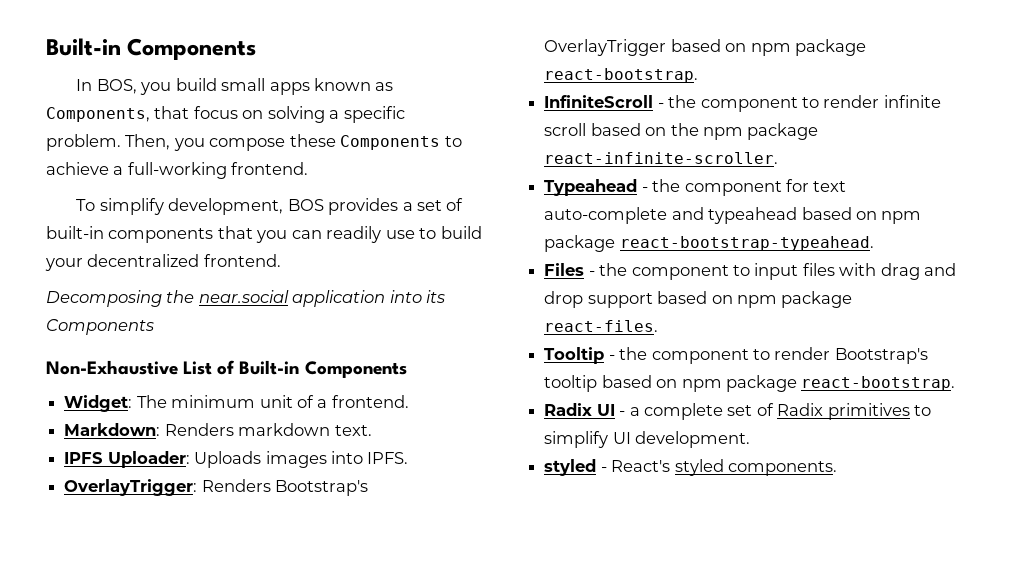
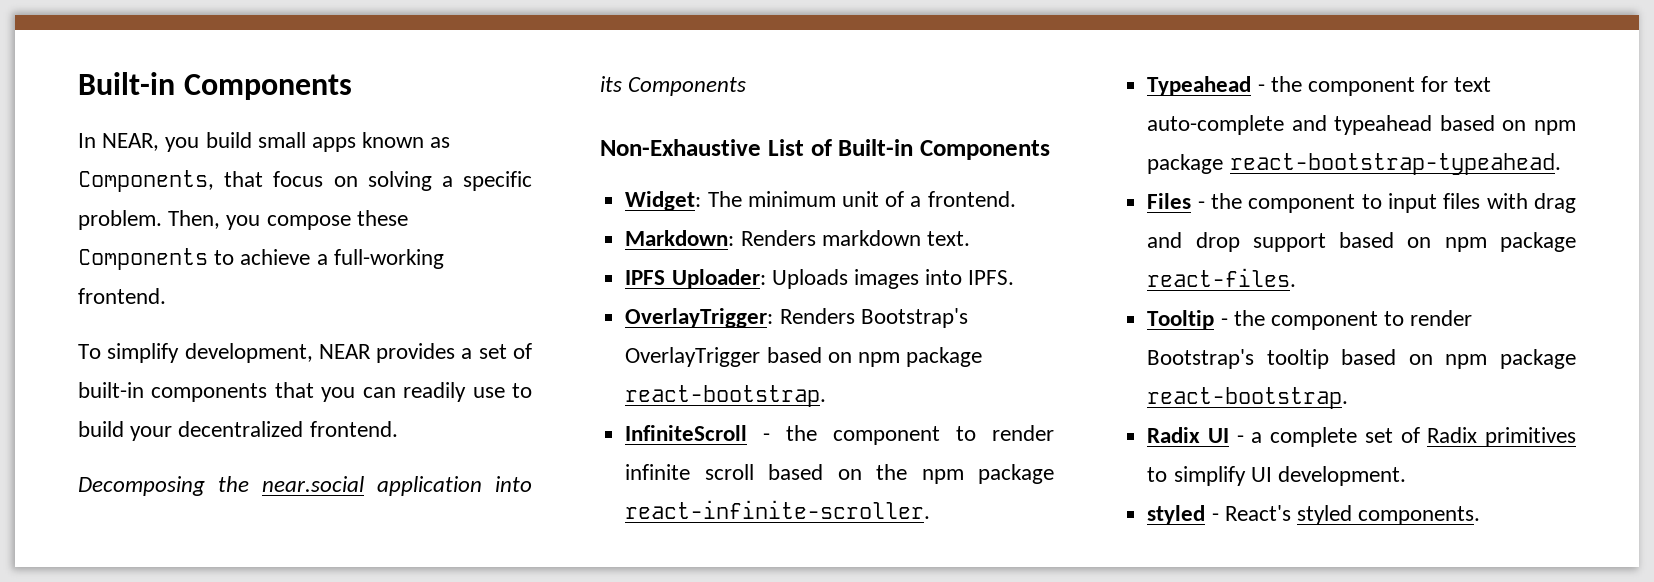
[96,79,137,94] BOS, -> [102,133,160,151] NEAR,
[287,199,324,211] BOS -> [318,344,371,359] NEAR

